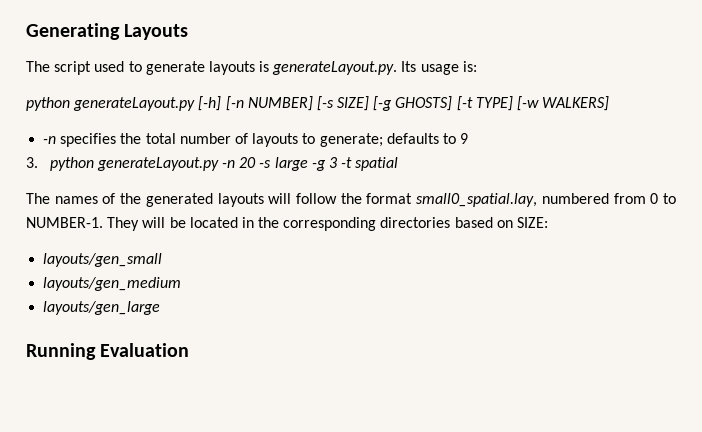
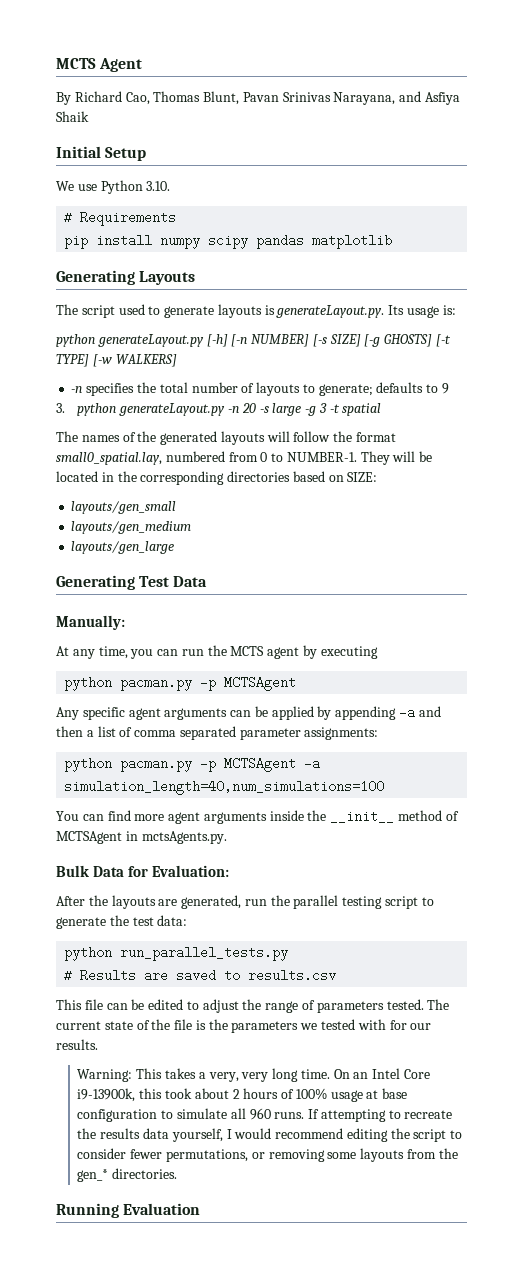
(26, 31) none -> [56,58,143,72] [56,91,461,105] [56,111,89,122] [56,146,147,161] [56,180,171,194] [64,211,177,226] [64,234,393,249] MCTS Agent // By Richard Cao, Thomas Blunt, Pavan Srinivas Narayana, and Asfiya Shaik // Initial Setup // We use Python 3.10. // # Requirements // pip install numpy scipy pandas matplotlib //
(161, 308) none -> [56,575,208,590] [56,615,125,630] [56,645,378,659] [64,676,297,691] [56,706,441,720] [56,726,379,740] [64,757,321,772] [64,780,385,795] [56,810,459,824] [56,831,227,844] [56,865,229,877] [56,895,434,909] [56,915,188,929] [64,946,289,961] [64,969,337,982] [56,999,450,1013] [56,1019,432,1033] [56,1039,98,1050] [77,1068,430,1082] [77,1088,408,1102] [77,1108,453,1122] [77,1128,463,1142] [77,1148,458,1162] [77,1168,178,1182] // Generating Test Data // Manually: // At any time, you can run the MCTS agent by executing // python pacman.py -p MCTSAgent // Any specific agent arguments can be applied by appending -a and then a list of comma separated parameter assignments: // python pacman.py -p MCTSAgent -a simulation_length=40,num_simulations=100 // You can find more agent arguments inside the __init__ method of MCTSAgent in mctsAgents.py. // Bulk Data for Evaluation: // After the layouts are generated, run the parallel testing script to generate the test data: // python run_parallel_tests.py // # Results are saved to results.csv // This file can be edited to adjust the range of parameters tested. The current state of the file is the parameters we tested with for our results. // Warning: This takes a very, very long time. On an Intel Core i9-13900k, this took about 2 hours of 100% usage at base configuration to simulate all 960 runs. If attempting to recreate the results data yourself, I would recommend editing the script to consider fewer permutations, or removing some layouts from the gen_* directories.

